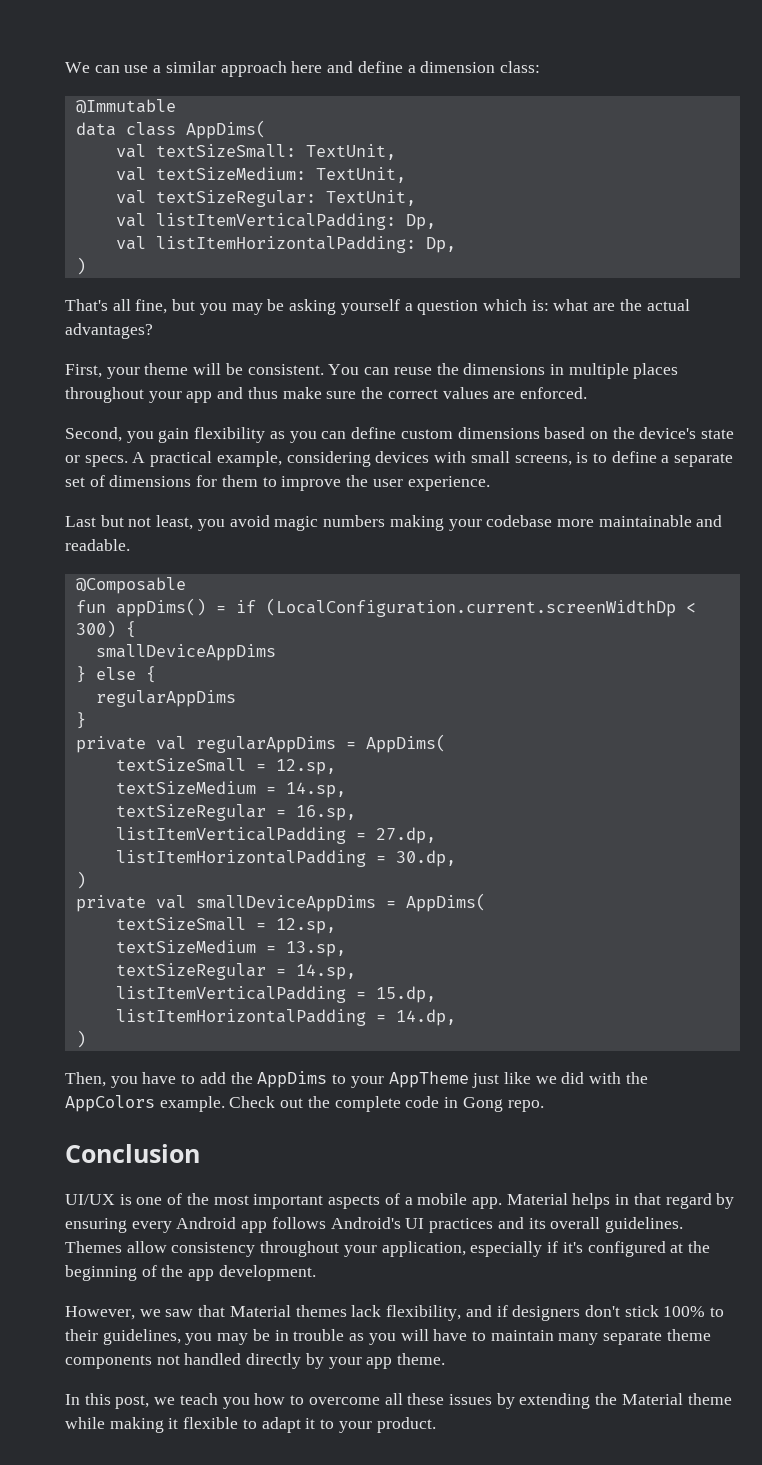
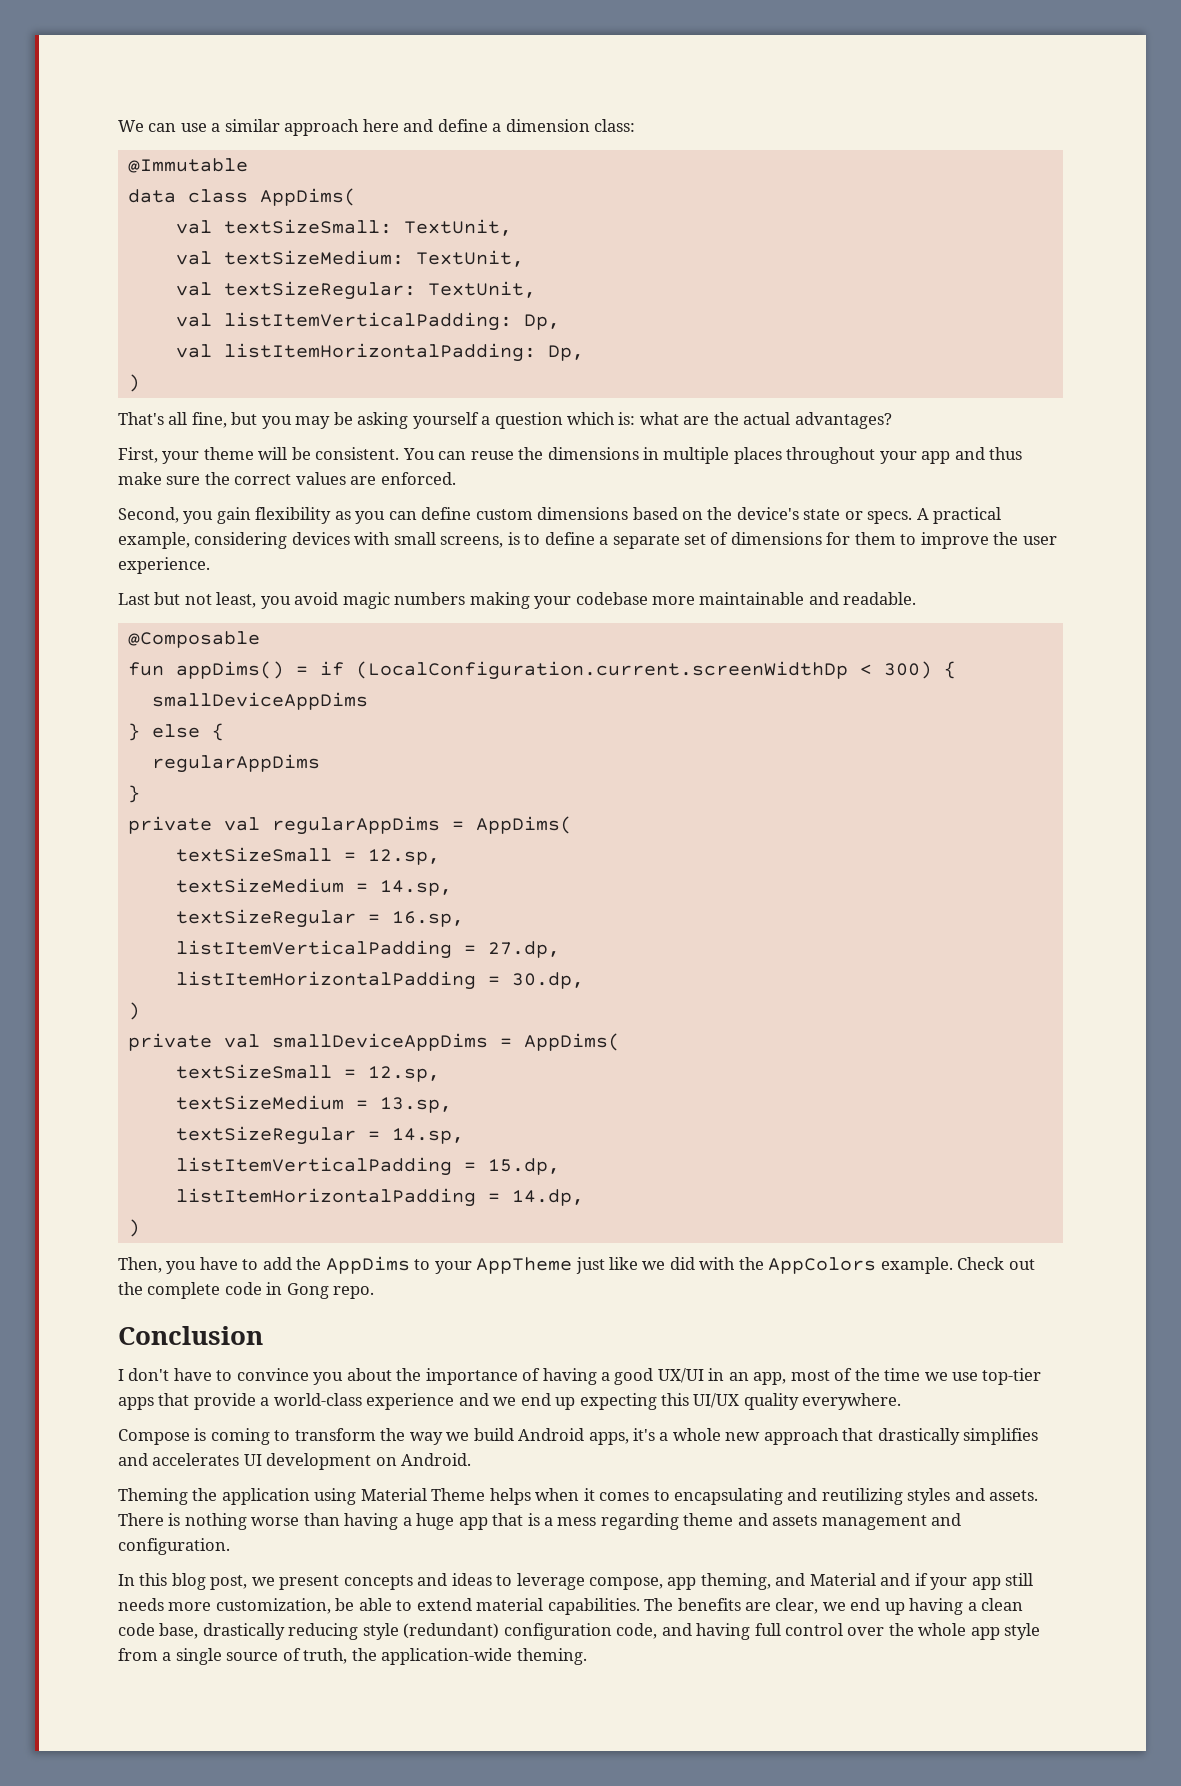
[65,1193,735,1209] [65,1217,683,1233] [65,1241,710,1257] [65,1265,316,1281] [65,1305,725,1321] [65,1329,711,1345] [65,1353,446,1369] UI/UX is one of the most important aspects of a mobile app. Material helps in that regard by ensuring every Android app follows Android's UI practices and its overall guidelines. Themes allow consistency throughout your application, especially if it's configured at the beginning of the app development. // However, we saw that Material themes lack flexibility, and if designers don't stick 100% to their guidelines, you may be in trouble as you will have to maintain many separate theme components not handled directly by your app theme. -> [118,1368,1042,1385] [118,1393,902,1410] [118,1428,1039,1445] [118,1453,472,1470] [118,1488,1039,1505] [118,1513,962,1530] [118,1538,230,1555] I don't have to convince you about the importance of having a good UX/UI in an app, most of the time we use top-tier apps that provide a world-class experience and we end up expecting this UI/UX quality everywhere. // Compose is coming to transform the way we build Android apps, it's a whole new approach that drastically simplifies and accelerates UI development on Android. // Theming the application using Material Theme helps when it comes to encapsulating and reutilizing styles and assets. There is nothing worse than having a huge app that is a mess regarding theme and assets management and configuration.
(111, 1399) none -> [171,1573,206,1590] blog
[179,1393,732,1409] [65,1417,436,1433] teach you how to overcome all these issues by extending the Material theme while making it flexible to adapt it to your product. -> [279,1573,1034,1590] [118,1598,1024,1615] [118,1623,1041,1640] [118,1648,587,1665] present concepts and ideas to leverage compose, app theming, and Material and if your app still needs more customization, be able to extend material capabilities. The benefits are clear, we end up having a clean code base, drastically reducing style (redundant) configuration code, and having full control over the whole app style from a single source of truth, the application-wide theming.

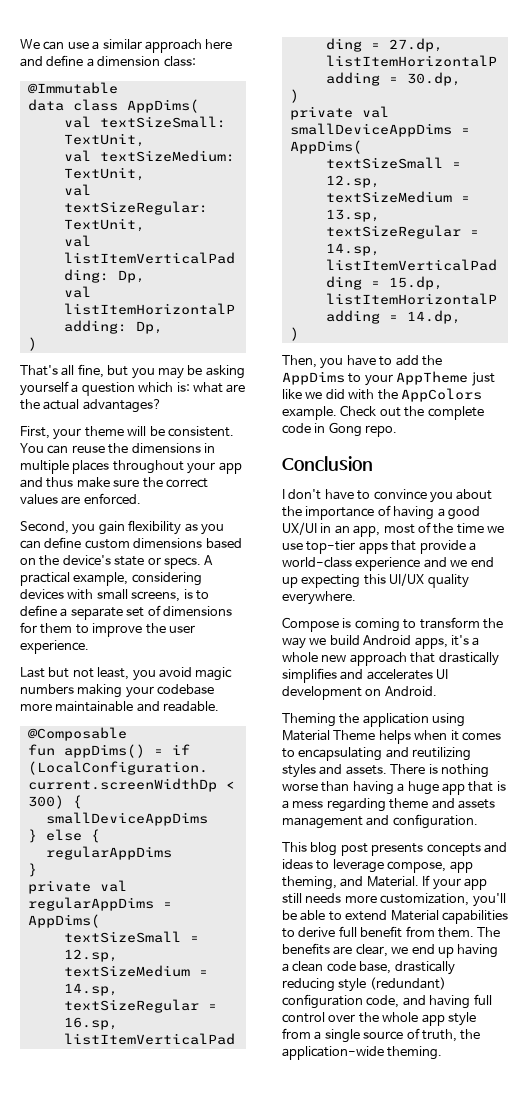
[118,1573,340,1590] In this blog post, we present -> [282,842,424,856] This blog post presents
[809,1573,928,1586] Material and if -> [366,875,431,887] Material. If
(331, 1606) none -> [472,893,506,907] you'll
[476,1598,640,1615] material capabilities. -> [390,910,508,924] [282,926,474,938] Material capabilities to derive full benefit from them.

